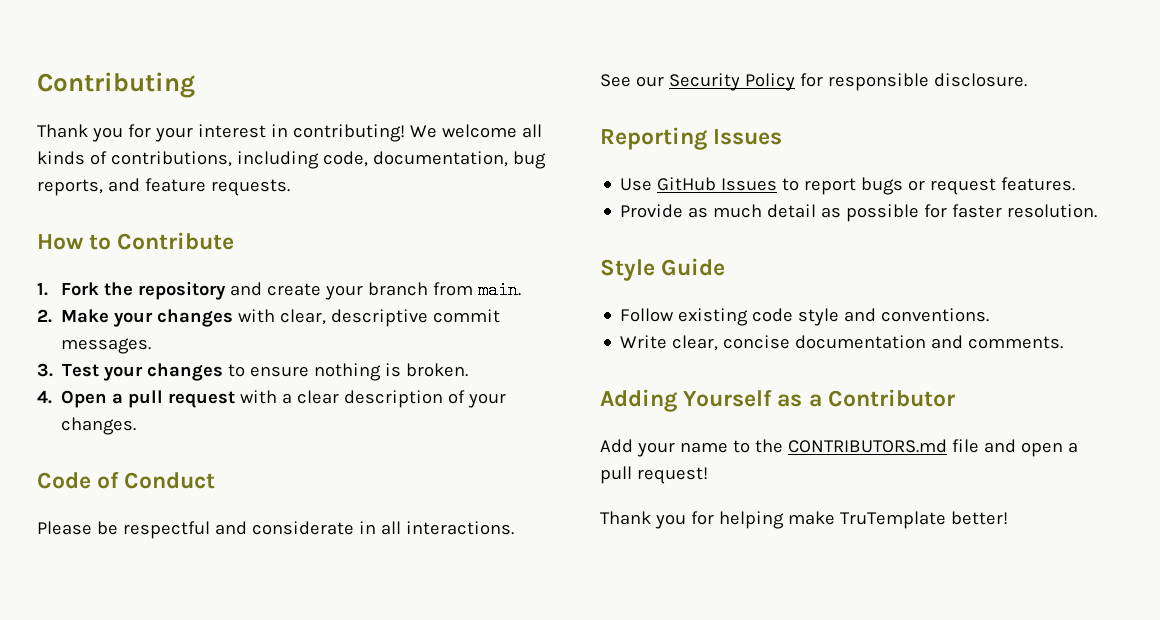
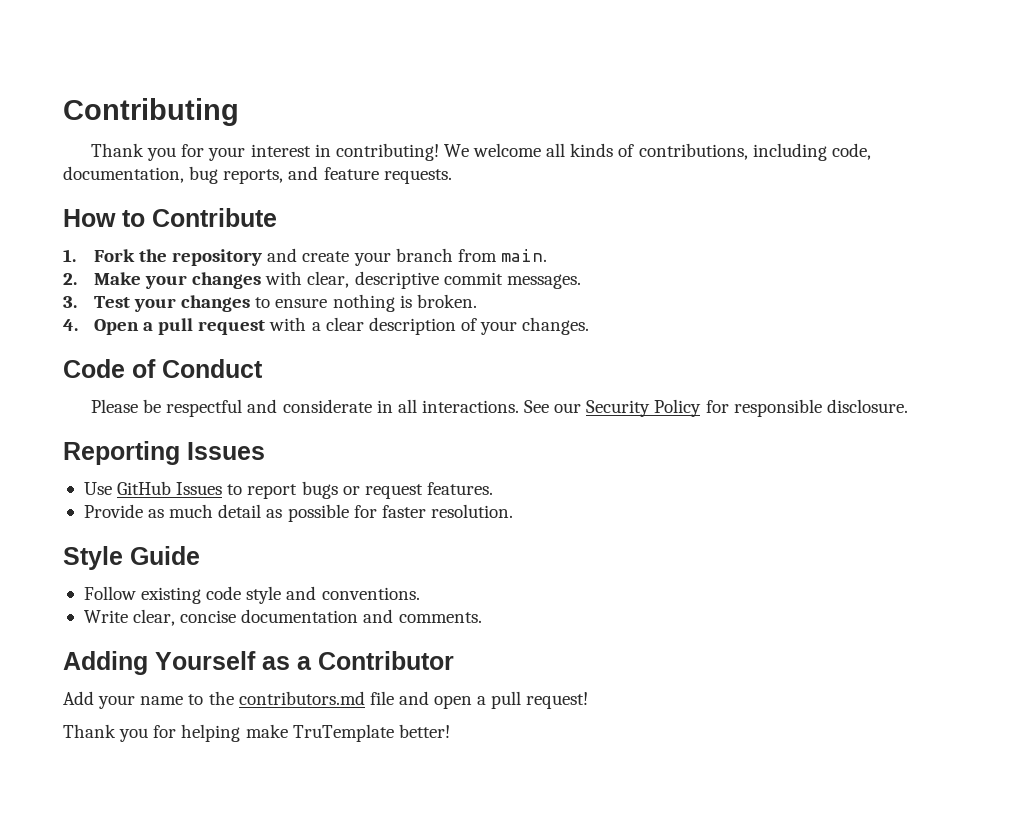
[787,439,947,453] CONTRIBUTORS.md -> [238,691,365,705] contributors.md

